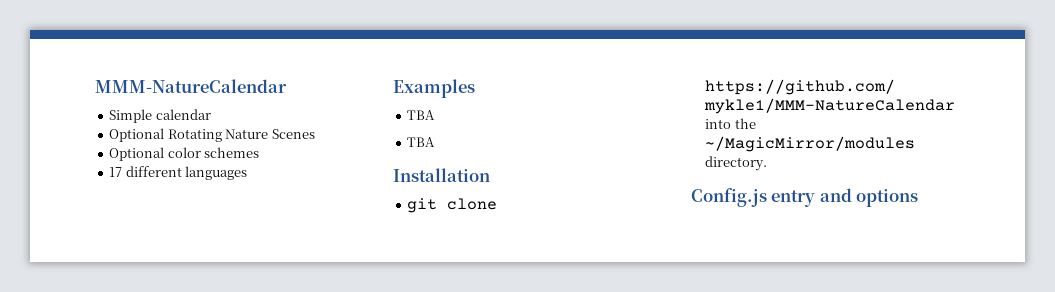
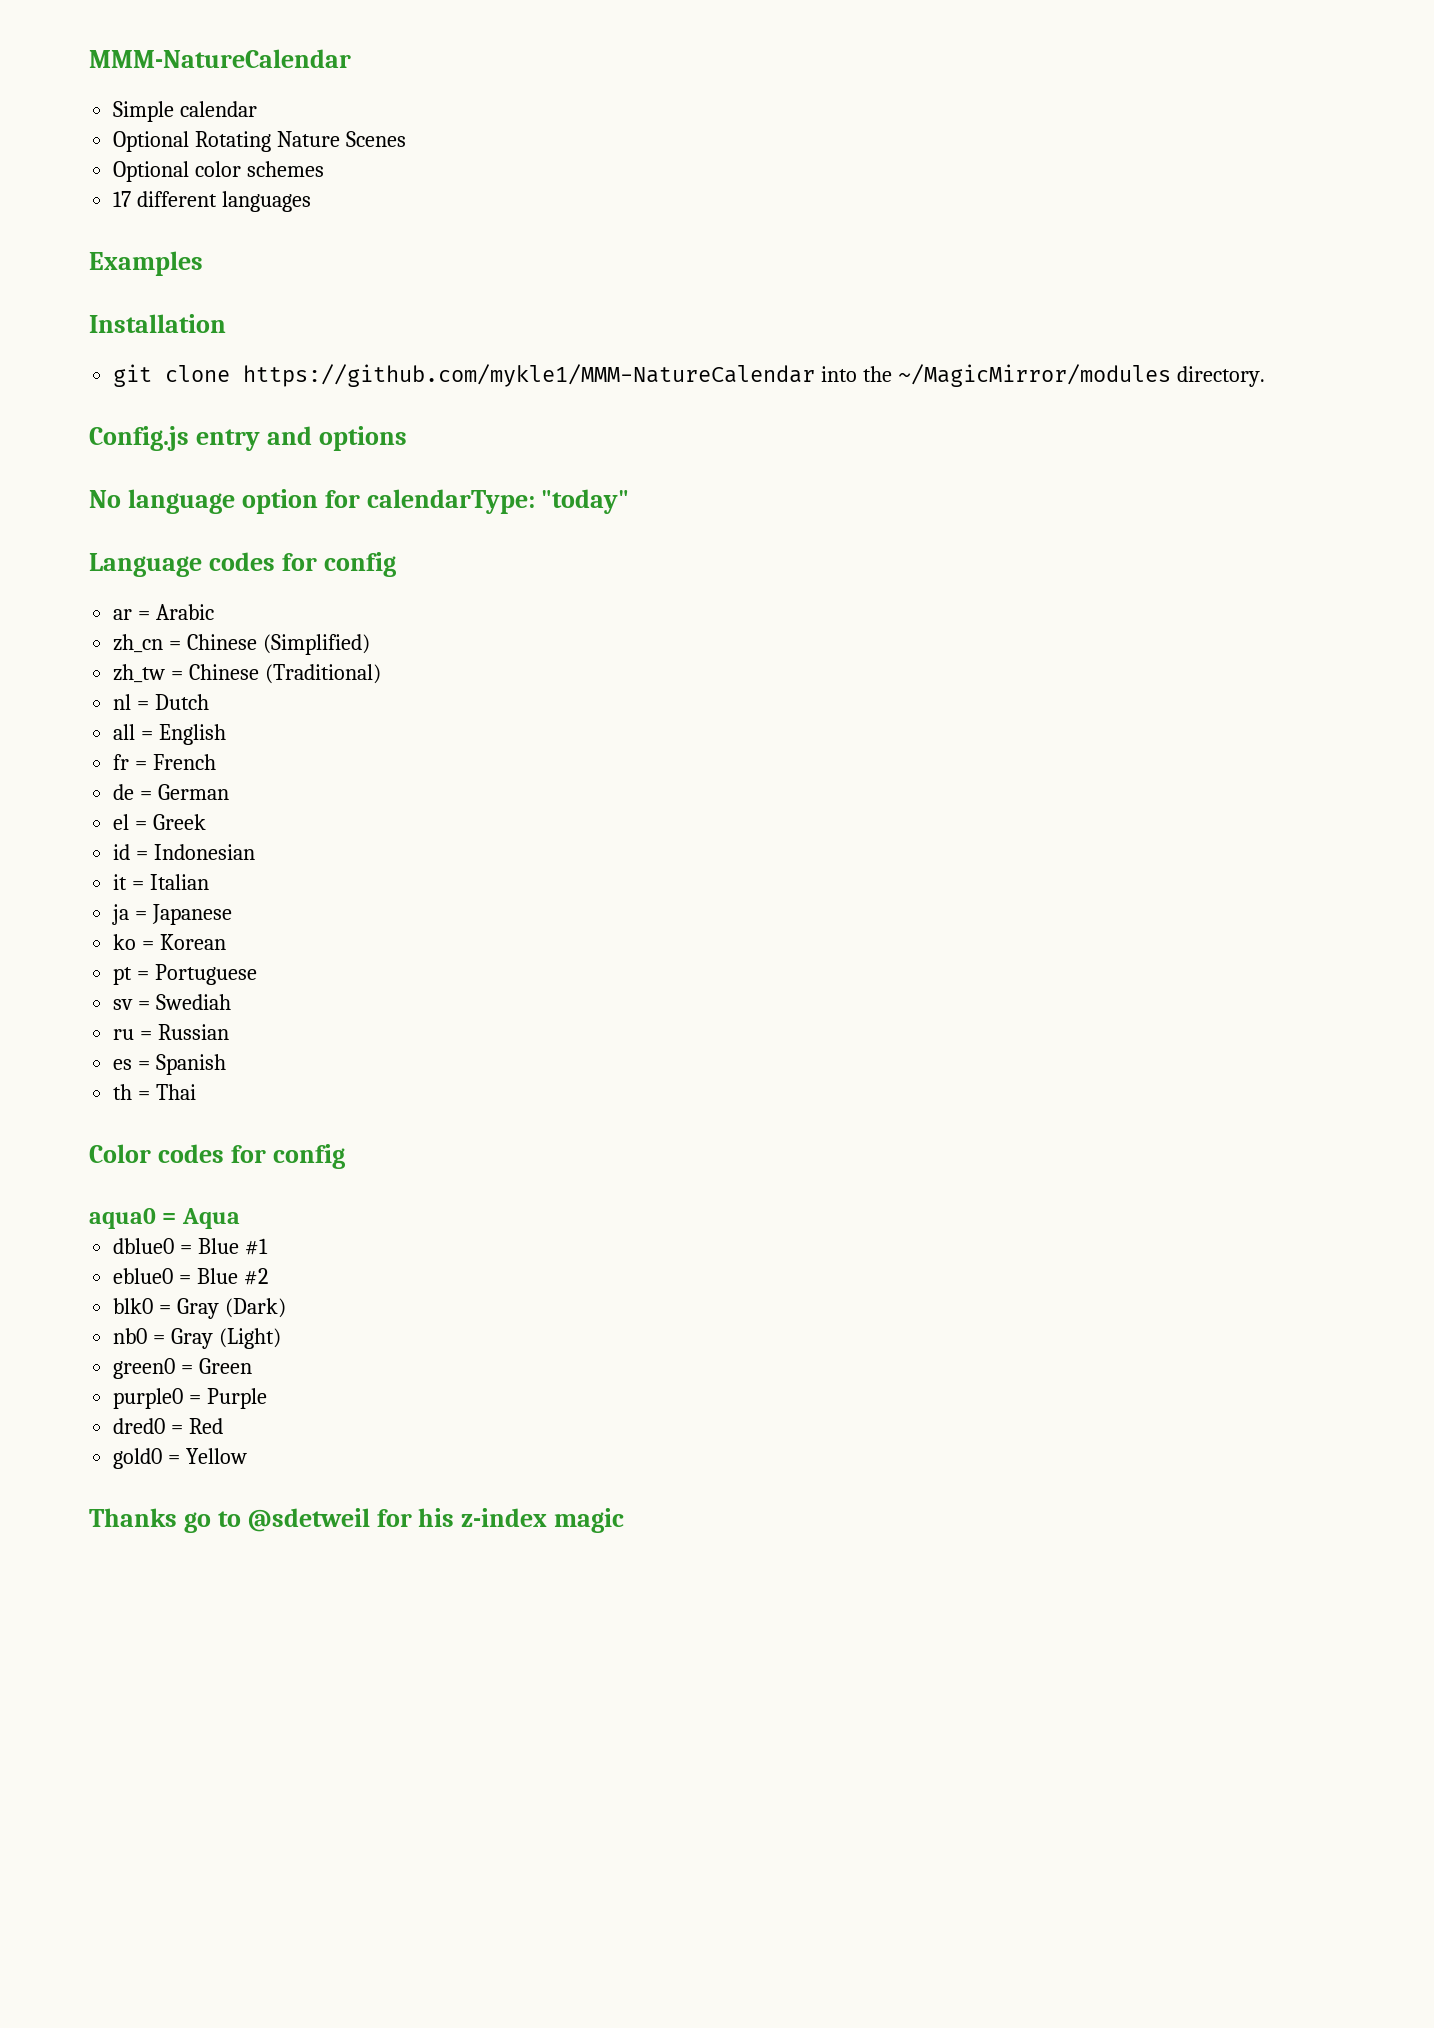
[407,110,436,120] [407,137,436,147] // TBA // TBA -> (203, 263) none
(919, 198) none -> [89,489,630,514] [89,552,396,577] [113,604,215,620] [113,634,371,655] [113,664,382,684] [113,694,210,710] [113,724,227,745] [113,754,217,770] [113,784,230,800] [113,814,207,830] [113,844,256,860] [113,874,210,890] [112,904,233,925] [113,934,227,950] [113,964,258,985] [113,994,232,1010] [113,1024,230,1040] [113,1054,227,1075] [113,1084,197,1100] [89,1144,345,1169] [89,1208,240,1229] [113,1238,269,1255] [113,1268,269,1285] [113,1298,287,1319] [113,1328,282,1349] [113,1358,253,1379] [113,1388,268,1409] [113,1418,224,1434] [113,1448,248,1469] [89,1508,625,1533] // No language option for calendarType: "today" // Language codes for config // ar = Arabic // zh_cn = Chinese (Simplified) // zh_tw = Chinese (Traditional) // nl = Dutch // all = English // fr = French // de = German // el = Greek // id = Indonesian // it = Italian // ja = Japanese // ko = Korean // pt = Portuguese // sv = Swediah // ru = Russian // es = Spanish // th = Thai // Color codes for config // aqua0 = Aqua // dblue0 = Blue #1 // eblue0 = Blue #2 // blk0 = Gray (Dark) // nb0 = Gray (Light) // green0 = Green // purple0 = Purple // dred0 = Red // gold0 = Yellow // Thanks go to @sdetweil for his z-index magic

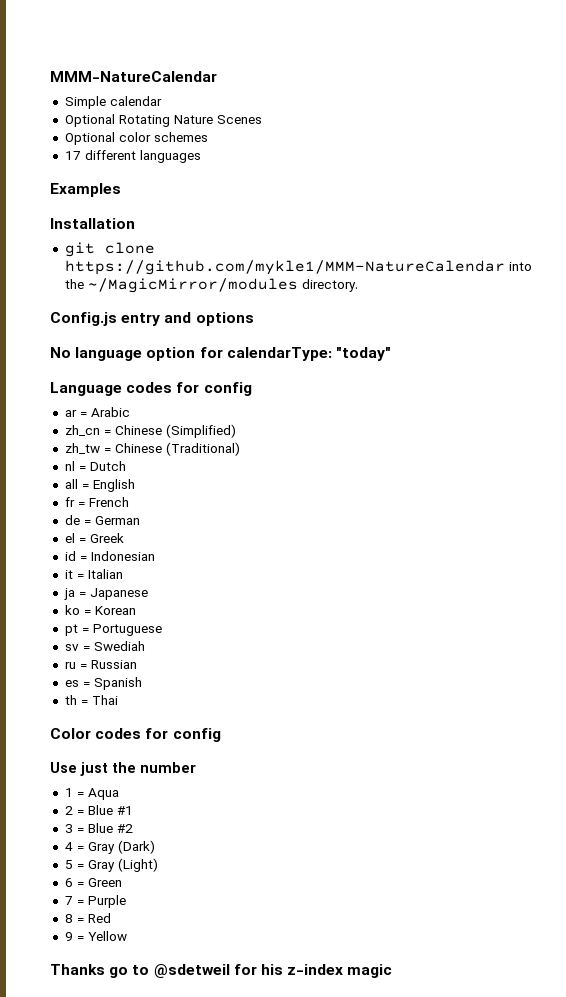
[89,1208,156,1229] aqua0 -> [50,762,196,776] [64,788,73,797] Use just the number // 1
[113,1238,175,1254] dblue0 -> [64,806,73,815] 2
[113,1268,174,1284] eblue0 -> [64,824,73,833] 3
[113,1298,154,1314] blk0 -> [64,842,73,851] 4
[113,1328,148,1344] nb0 -> [64,860,73,869] 5
[113,1358,176,1379] green0 -> [64,878,73,887] 6
[113,1388,184,1409] purple0 -> [64,896,73,905] 7
[113,1418,166,1434] dred0 -> [64,914,73,923] 8
[113,1448,163,1469] gold0 -> [64,932,73,941] 9

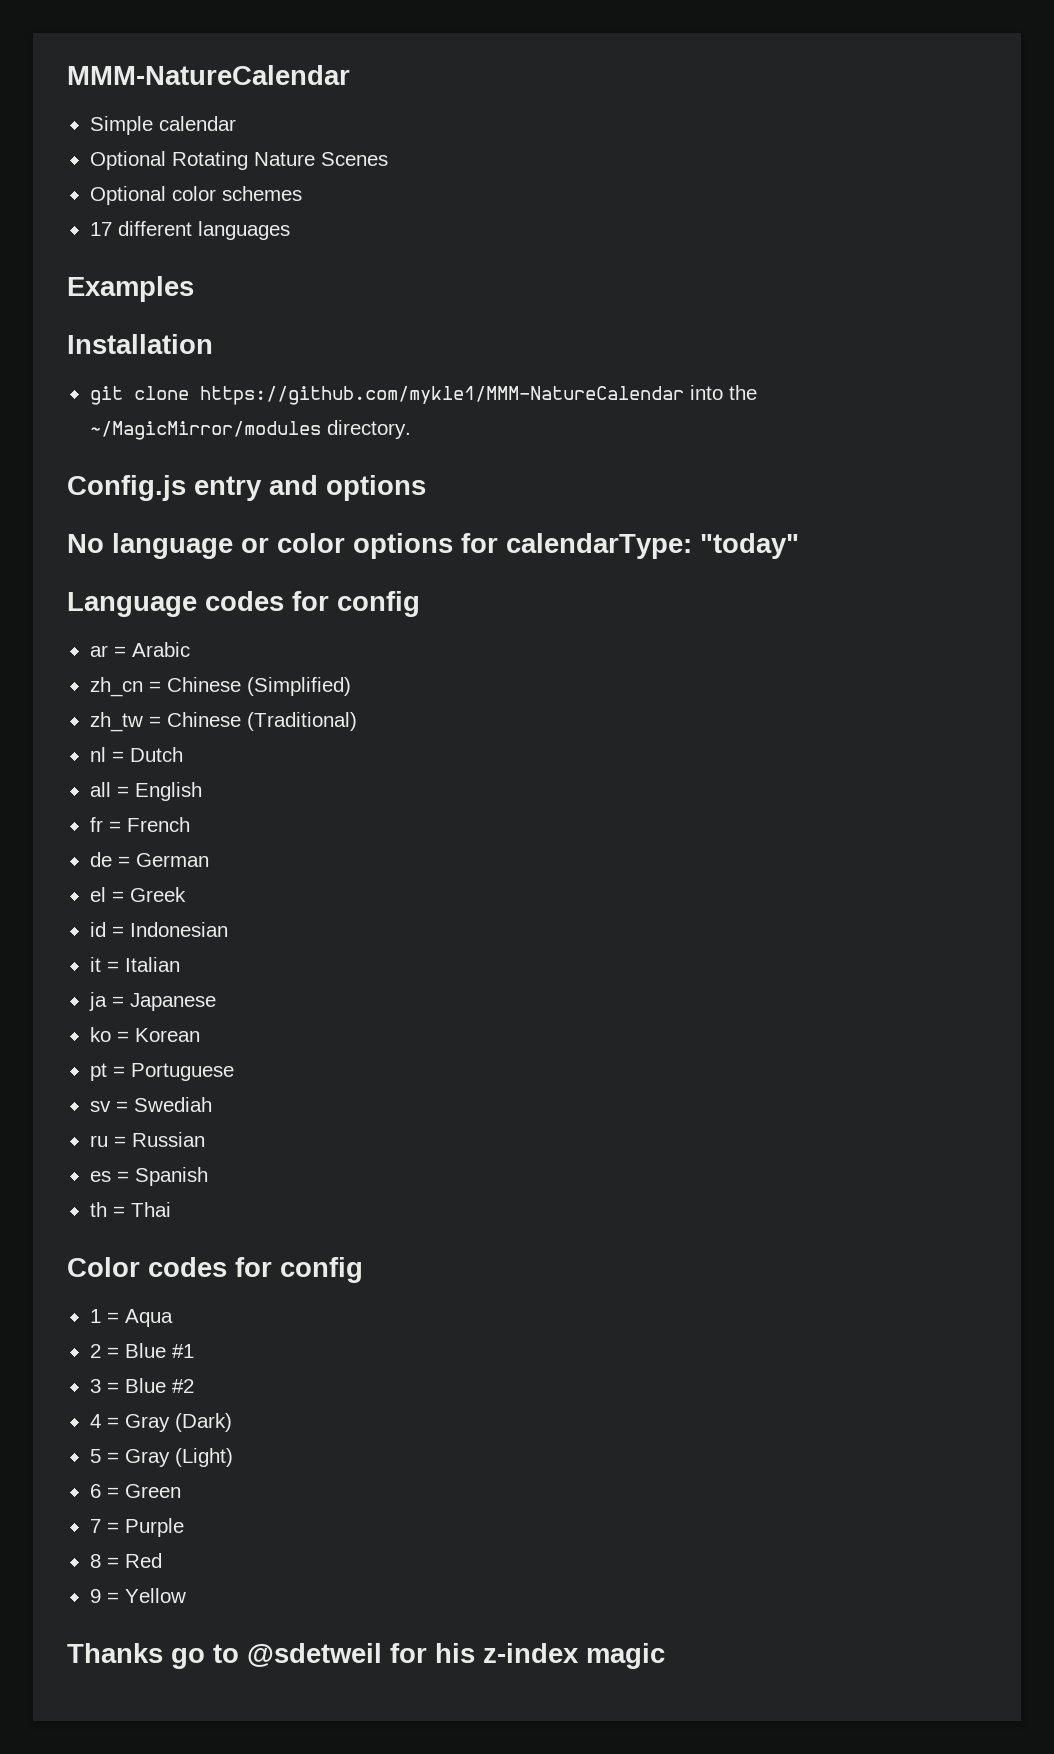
[146,347,196,361] option -> [241,533,453,559] or color options
[50,762,196,776] // Use just the number -> (363, 1270) none

